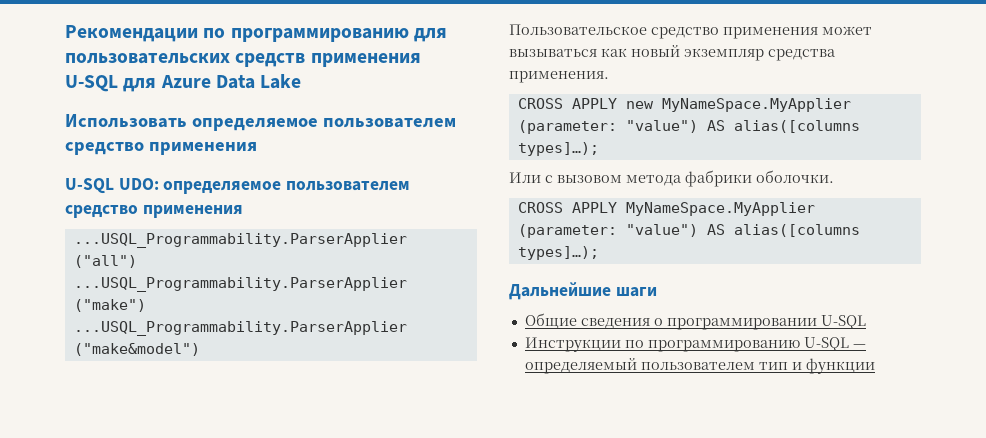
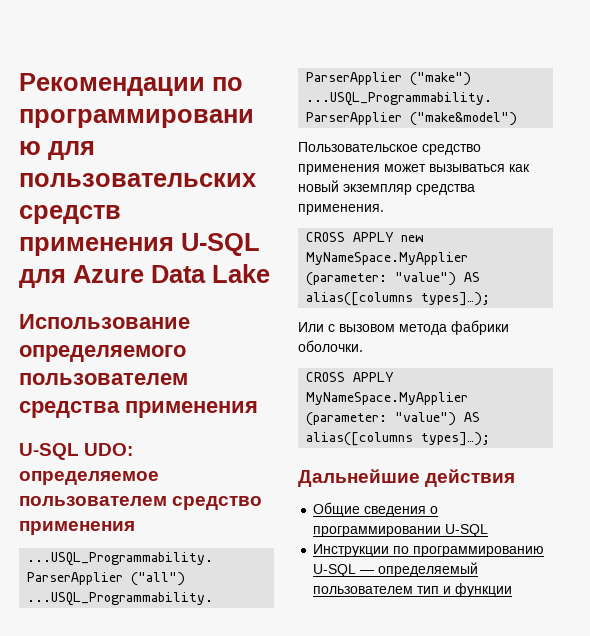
[65,114,456,131] [65,142,144,155] Использовать определяемое пользователем средство -> [19,314,190,329] [19,345,186,362] [19,373,188,385] [19,401,120,418] Использование определяемого пользователем средства
[615,287,657,297] шаги -> [425,469,516,487] действия

